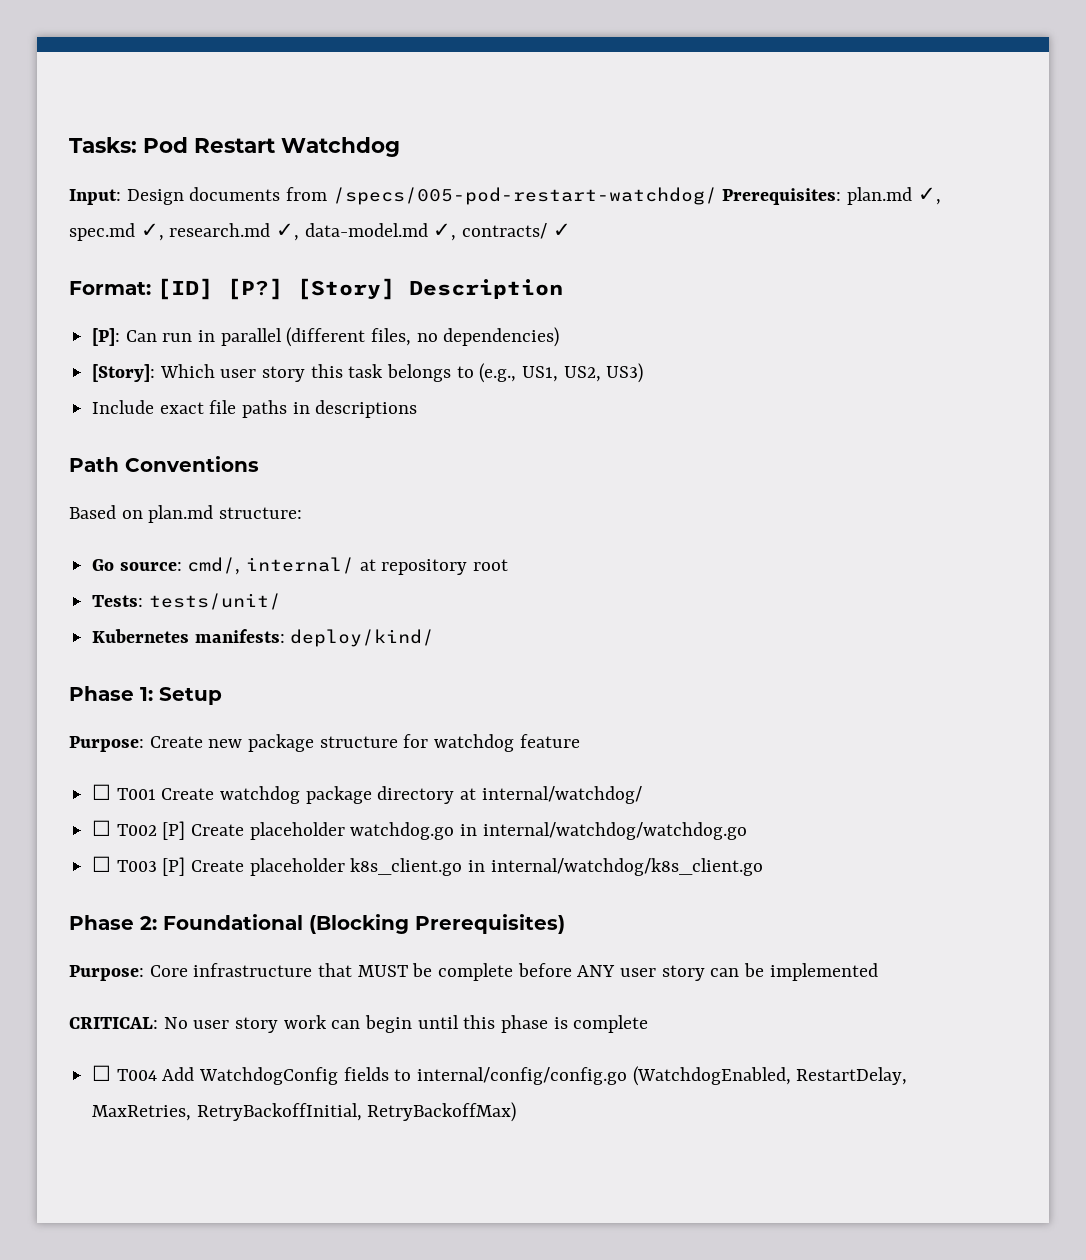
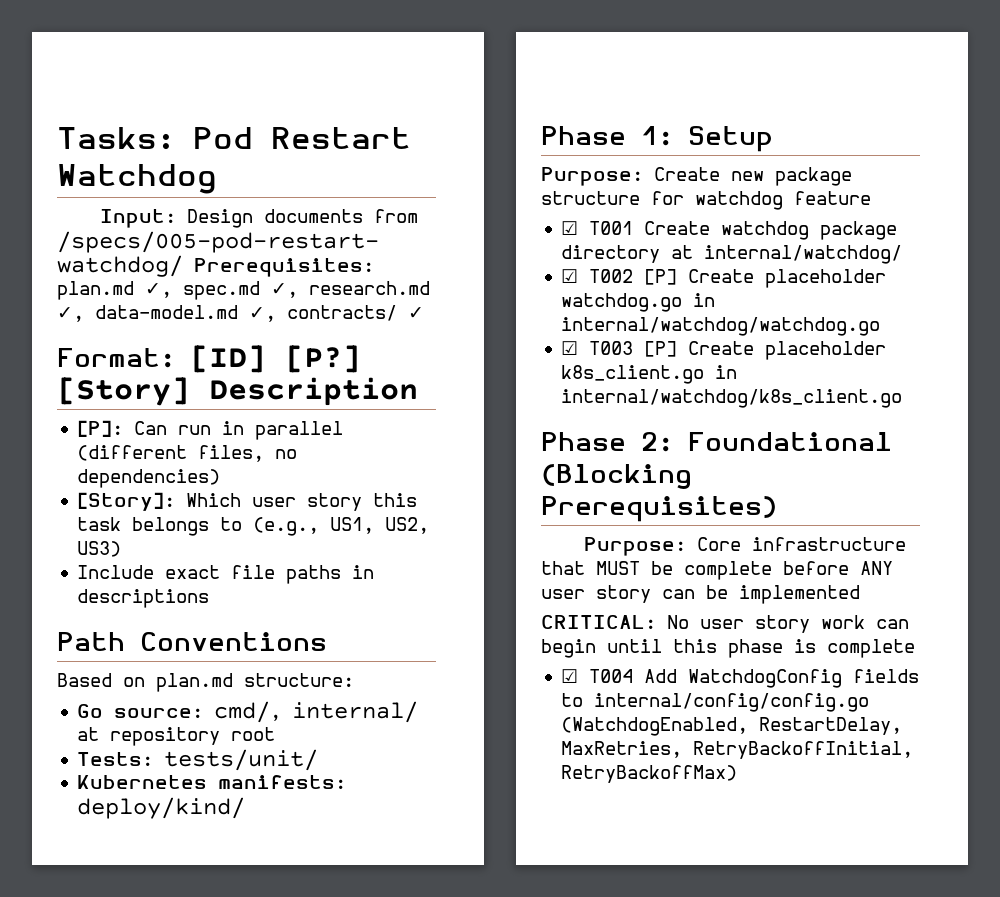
[92,784,112,800] ☐ -> [561,221,579,235] ☑
[92,820,112,836] ☐ -> [561,269,579,283] ☑
[92,856,112,872] ☐ -> [561,341,579,355] ☑
[92,1065,112,1081] ☐ -> [561,669,579,683] ☑

